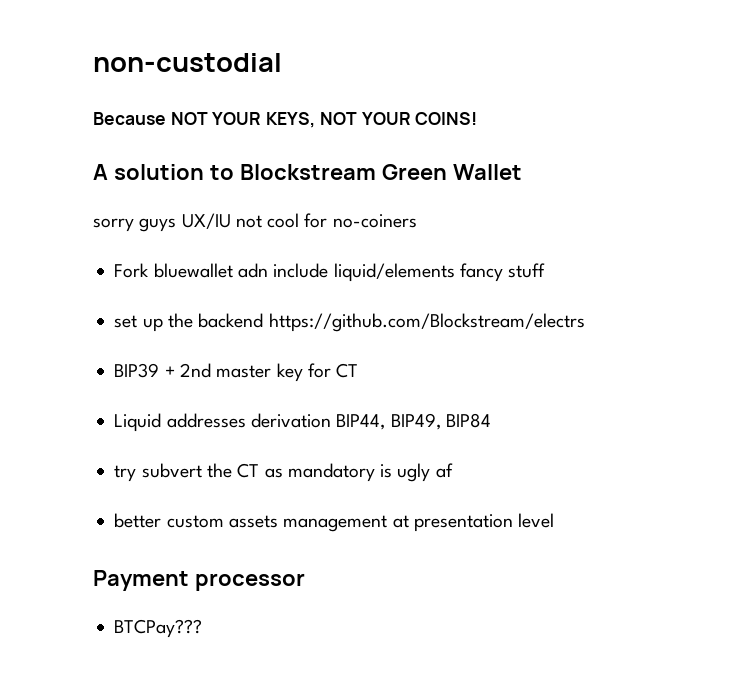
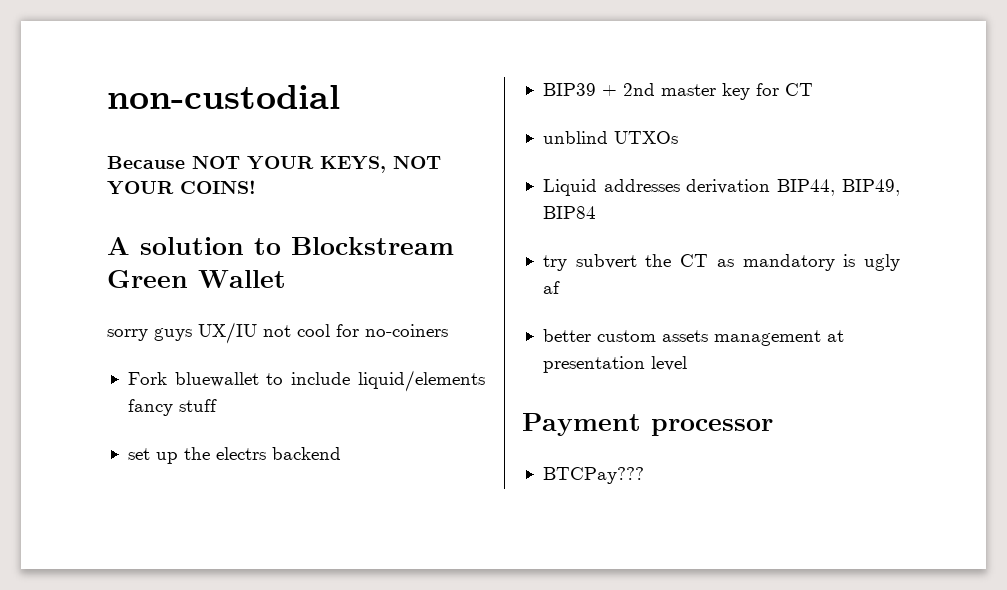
[237,263,268,278] adn -> [266,373,284,385] to
(193, 320) none -> [215,447,266,460] electrs
[268,313,585,332] https://github.com/Blockstream/electrs -> (341, 453) none
(359, 370) none -> [542,131,678,144] // unblind UTXOs

